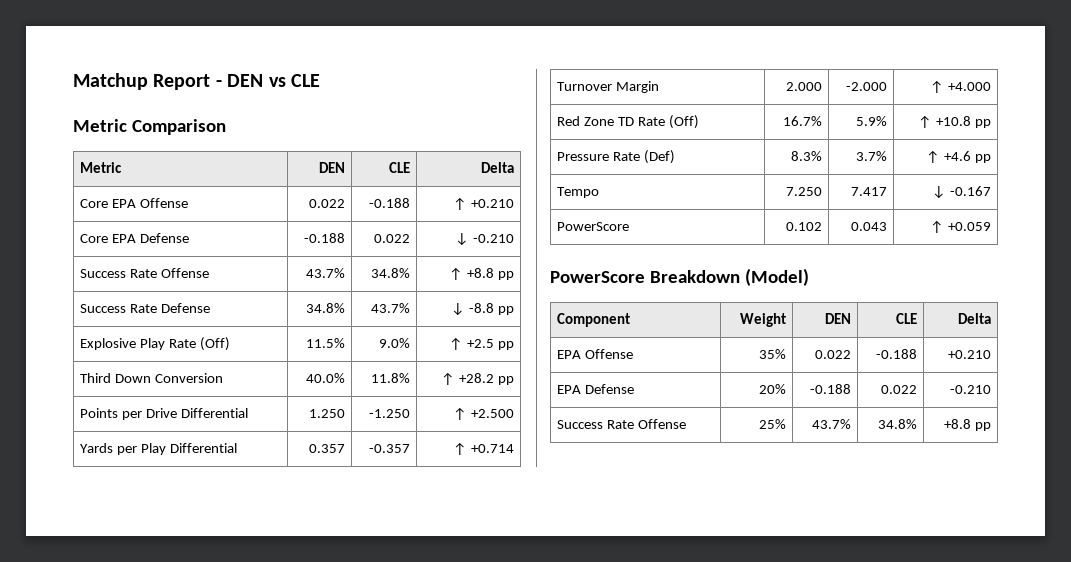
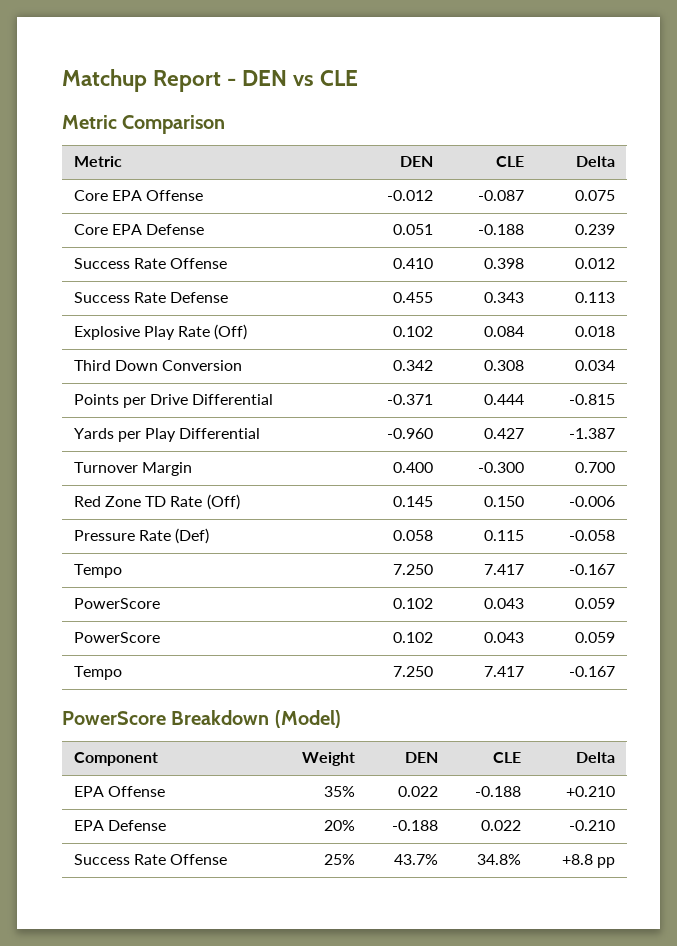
[308,199,345,208] [368,198,410,208] [452,197,514,210] 0.022 | -0.188 | ↑ +0.210 -> [387,190,434,201] [478,190,525,201] [575,190,616,201] -0.012 | -0.087 | 0.075
[303,233,345,243] [373,234,410,243] [454,233,514,246] [80,268,209,278] [305,268,345,278] [370,268,410,278] [449,267,514,280] [80,303,210,313] [305,303,345,313] [370,303,410,313] [451,303,514,316] [80,337,230,351] [305,338,345,348] [378,338,410,348] [449,337,514,350] [80,373,223,383] [305,373,345,383] [370,373,410,383] [441,372,514,385] | -0.188 | 0.022 | ↓ -0.210 // Success Rate Offense | 43.7% | 34.8% | ↑ +8.8 pp // Success Rate Defense | 34.8% | 43.7% | ↓ -8.8 pp // Explosive Play Rate (Off) | 11.5% | 9.0% | ↑ +2.5 pp // Third Down Conversion | 40.0% | 11.8% | ↑ +28.2 pp -> [393,224,434,235] [478,224,525,235] [575,224,616,235] [73,258,228,269] [393,258,434,269] [484,258,525,269] [575,258,616,269] [73,292,229,303] [393,292,434,303] [484,292,525,303] [575,292,616,303] [73,324,248,340] [393,326,434,337] [484,326,525,337] [575,326,616,337] [73,360,243,371] [393,360,434,371] [484,360,525,371] [575,360,616,371] | 0.051 | -0.188 | 0.239 // Success Rate Offense | 0.410 | 0.398 | 0.012 // Success Rate Defense | 0.455 | 0.343 | 0.113 // Explosive Play Rate (Off) | 0.102 | 0.084 | 0.018 // Third Down Conversion | 0.342 | 0.308 | 0.034
[308,409,345,418] [368,409,410,418] [452,407,514,420] 1.250 | -1.250 | ↑ +2.500 -> [387,394,434,405] [484,394,525,405] [569,394,616,405] -0.371 | 0.444 | -0.815
[308,444,345,453] [368,444,410,453] [452,442,514,455] [557,81,660,93] [785,82,822,91] [845,82,887,91] [929,80,991,93] 0.357 | -0.357 | ↑ +0.714 // Turnover Margin | 2.000 | -2.000 | ↑ +4.000 -> [387,428,434,439] [484,428,525,439] [569,428,616,439] [73,462,193,476] [393,462,434,473] [478,462,525,473] [575,462,616,473] -0.960 | 0.427 | -1.387 // Turnover Margin | 0.400 | -0.300 | 0.700
[782,116,822,126] [855,116,887,126] [918,115,991,128] [557,150,675,164] [790,151,822,161] [855,151,887,161] [926,150,991,163] [557,187,600,198] [785,187,822,196] [850,187,887,196] [931,186,946,199] 16.7% | 5.9% | ↑ +10.8 pp // Pressure Rate (Def) | 8.3% | 3.7% | ↑ +4.6 pp // Tempo | 7.250 | 7.417 | ↓ -> [393,496,434,507] [484,496,525,507] [569,496,616,507] [73,528,210,544] [393,530,434,541] [484,530,525,541] [569,530,616,541] [73,564,122,578] [393,564,434,575] [484,564,525,575] 0.145 | 0.150 | -0.006 // Pressure Rate (Def) | 0.058 | 0.115 | -0.058 // Tempo | 7.250 | 7.417 |
[929,220,991,233] ↑ +0.059 -> [575,598,616,609] [73,632,160,643] [393,632,434,643] [484,632,525,643] [575,632,616,643] [73,666,122,680] [393,666,434,677] [484,666,525,677] [569,666,616,677] 0.059 // PowerScore | 0.102 | 0.043 | 0.059 // Tempo | 7.250 | 7.417 | -0.167

